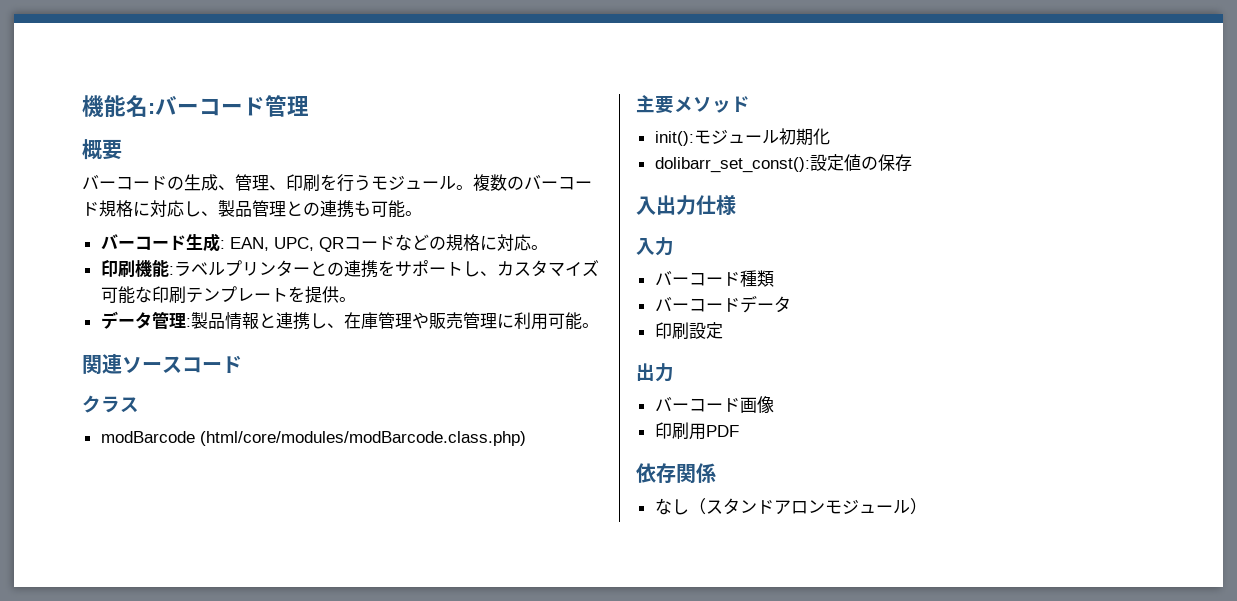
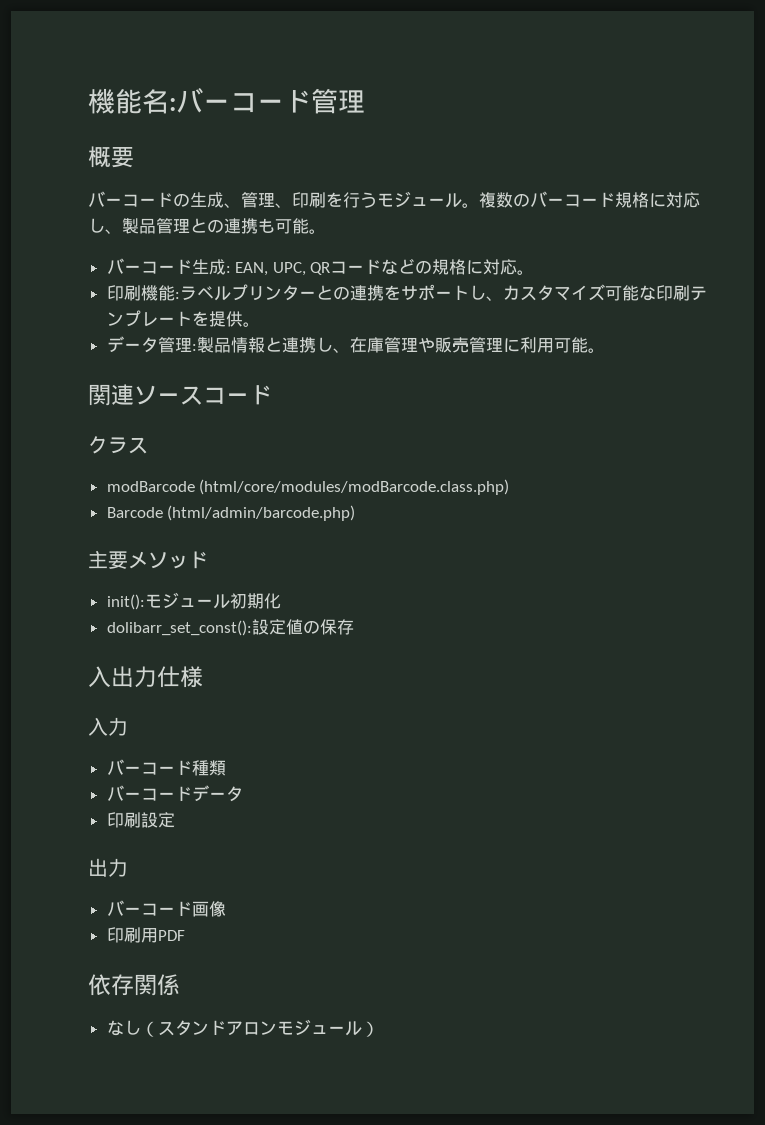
(526, 438) none -> [106,505,356,521] // Barcode (html/admin/barcode.php)

